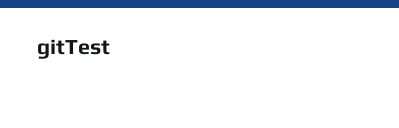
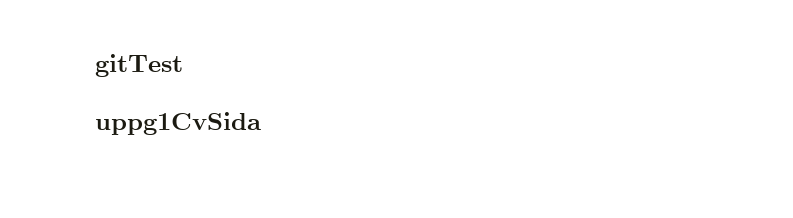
(110, 49) none -> [95,112,261,135] // uppg1CvSida

